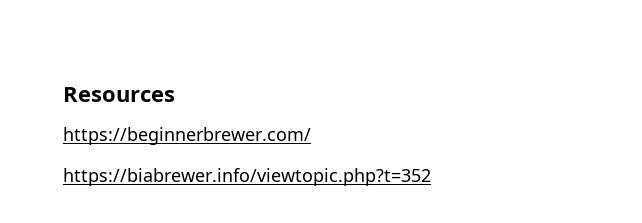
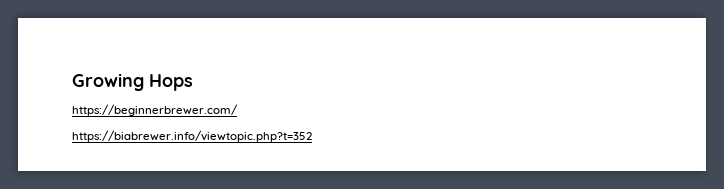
[63,87,175,102] Resources -> [72,73,193,91] Growing Hops

